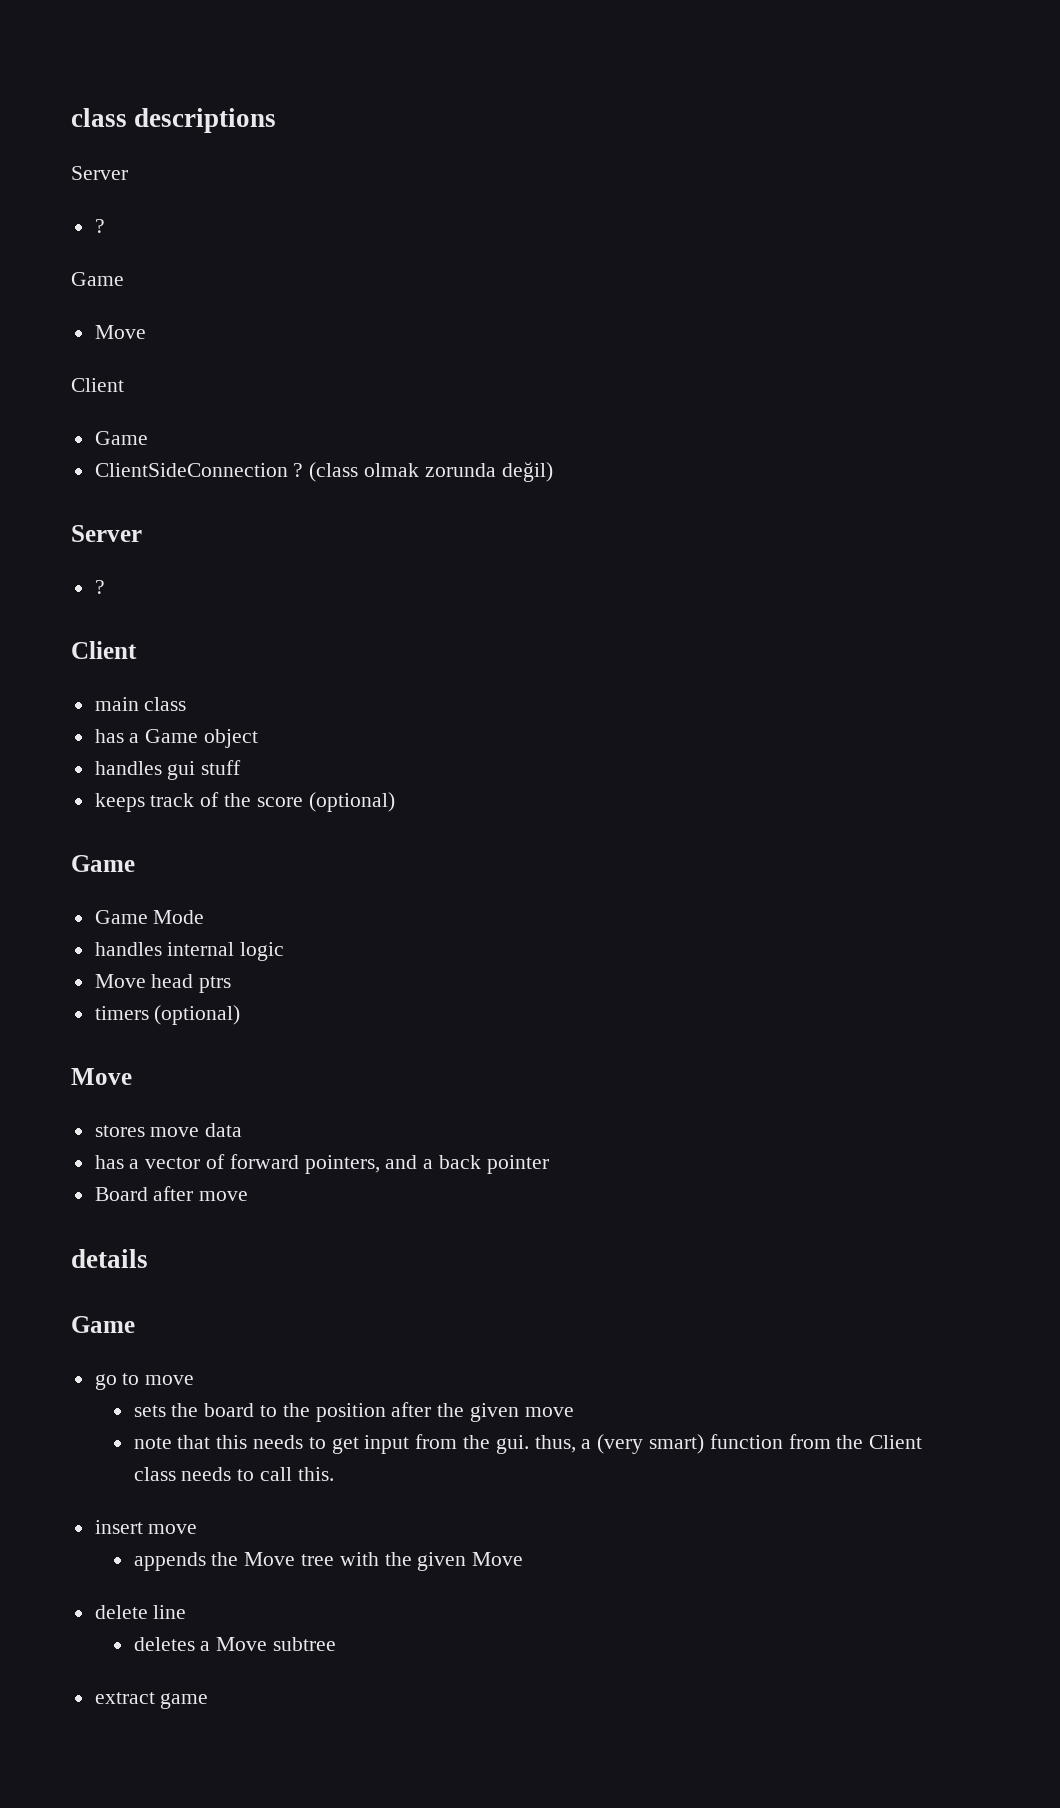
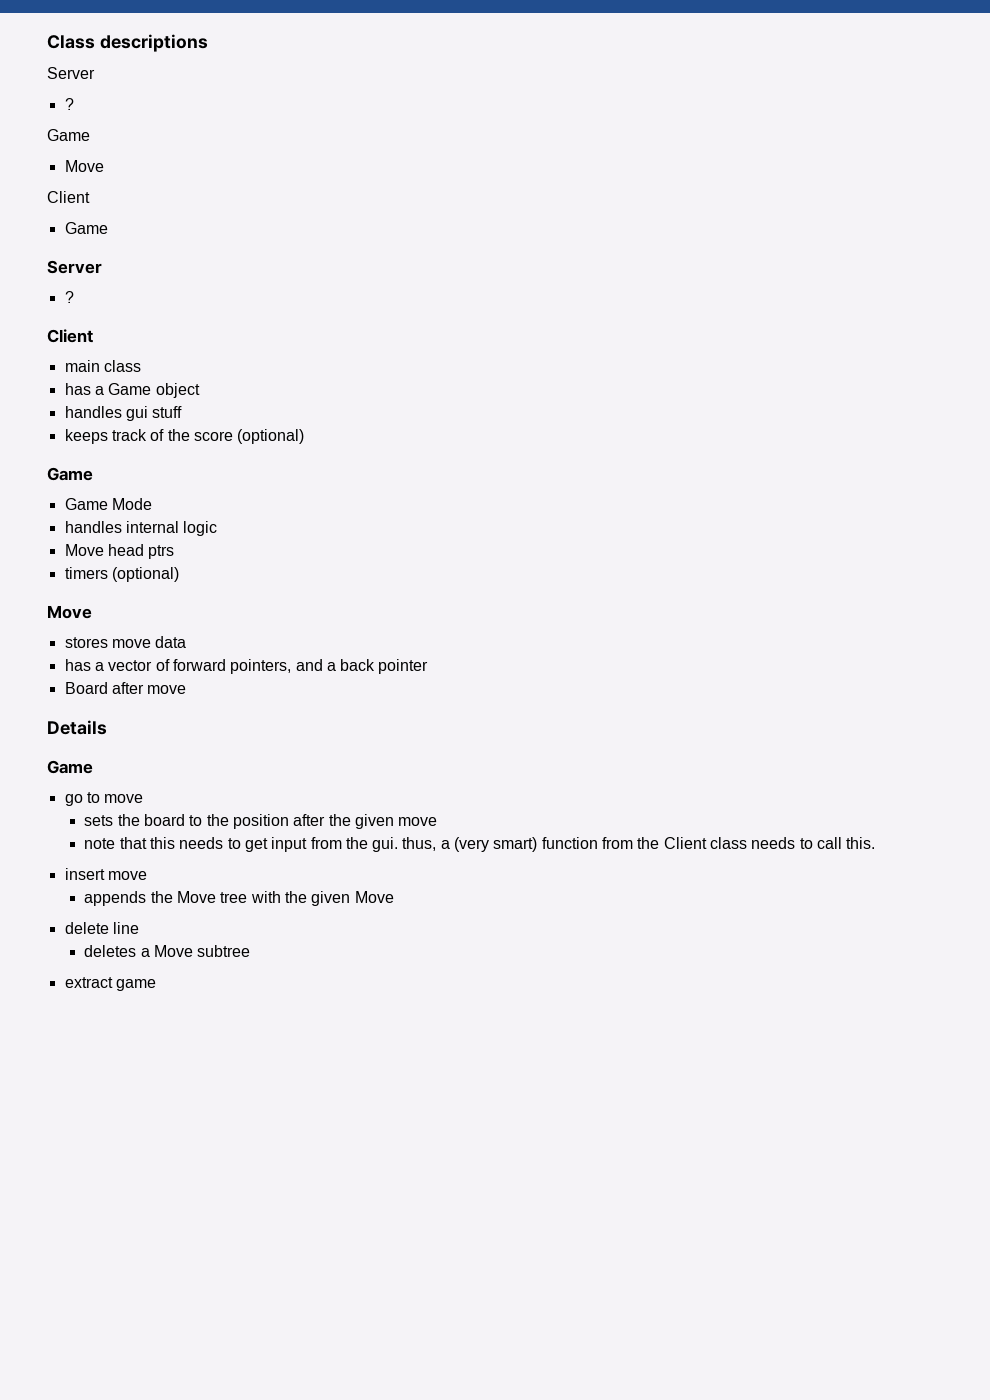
[71,108,127,127] class -> [47,35,95,49] Class
[94,462,553,482] // ClientSideConnection ? (class olmak zorunda değil) -> (108, 228) none
[71,1249,148,1268] details -> [47,720,107,735] Details

